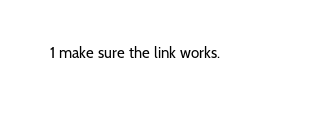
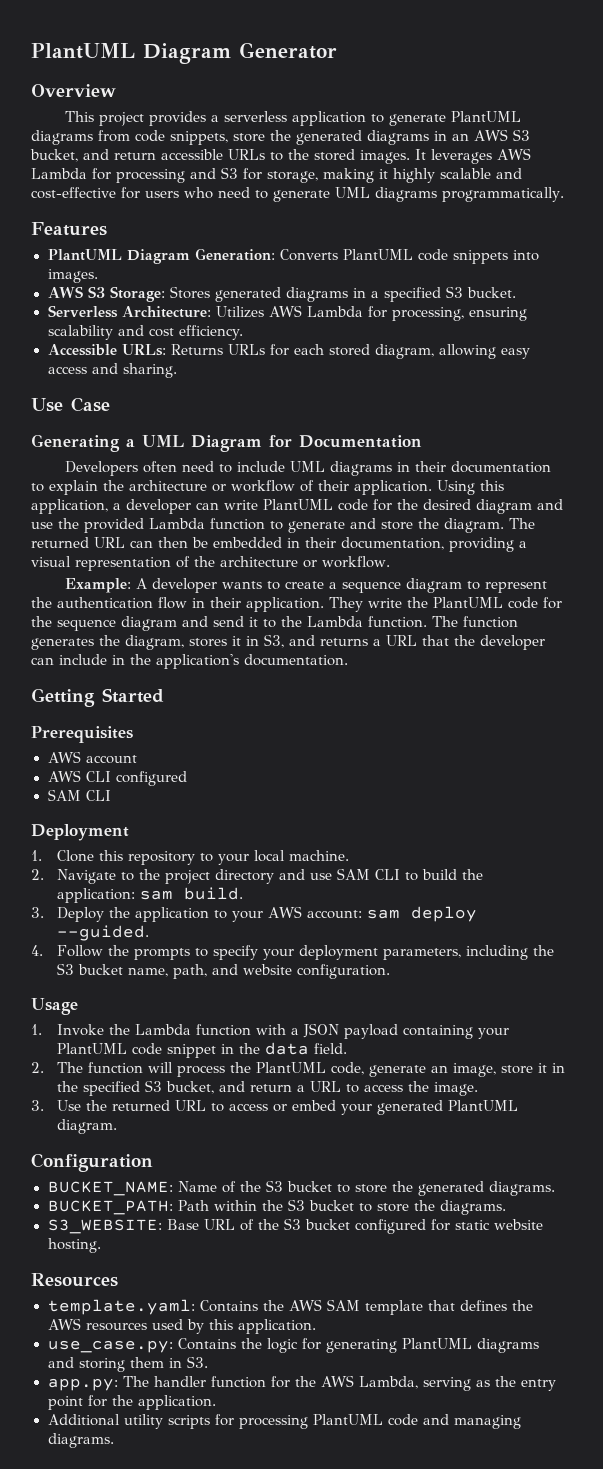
[50,46,221,58] 1 make sure the link works. -> [31,42,337,64] [31,84,116,97] [65,111,522,126] [31,129,530,145] [30,148,531,164] [31,167,522,183] [31,187,564,202] [31,222,107,236] [47,248,539,264] [47,269,98,283] [47,286,517,302] [47,305,528,321] [47,325,244,340] [47,344,530,359] [47,363,177,378] [31,397,110,412] [31,434,422,452] [65,461,552,476] [31,480,504,495] [31,499,563,514] [31,518,535,533] [31,537,527,552] [31,556,390,571] [65,578,548,593] [31,597,562,612] [31,616,518,631] [31,634,545,650] [31,654,348,669] [31,688,164,707] [31,726,133,743] [47,751,138,764] [47,770,188,786] [47,789,111,801] [31,824,129,841] [31,850,350,865] [31,868,484,884] [57,887,244,903] [31,906,478,922] [57,925,150,941] [31,945,555,960] [57,963,391,979] [31,998,78,1015] [31,1023,510,1039] [57,1042,348,1058] [31,1062,566,1077] [57,1080,479,1096] [31,1100,519,1115] [57,1119,118,1134] [31,1153,153,1172] [47,1180,555,1196] [47,1199,506,1215] [47,1218,543,1234] [47,1238,101,1253] [31,1273,118,1287] [47,1299,534,1315] [47,1318,317,1334] [47,1338,539,1353] [47,1356,208,1372] [47,1375,557,1391] [47,1395,216,1410] [47,1414,521,1429] [47,1433,114,1448] PlantUML Diagram Generator // Overview // This project provides a serverless application to generate PlantUML diagrams from code snippets, store the generated diagrams in an AWS S3 bucket, and return accessible URLs to the stored images. It leverages AWS Lambda for processing and S3 for storage, making it highly scalable and cost-effective for users who need to generate UML diagrams programmatically. // Features // PlantUML Diagram Generation: Converts PlantUML code snippets into images. // AWS S3 Storage: Stores generated diagrams in a specified S3 bucket. // Serverless Architecture: Utilizes AWS Lambda for processing, ensuring scalability and cost efficiency. // Accessible URLs: Returns URLs for each stored diagram, allowing easy access and sharing. // Use Case // Generating a UML Diagram for Documentation // Developers often need to include UML diagrams in their documentation to explain the architecture or workflow of their application. Using this application, a developer can write PlantUML code for the desired diagram and use the provided Lambda function to generate and store the diagram. The returned URL can then be embedded in their documentation, providing a visual representation of the architecture or workflow. // Example: A developer wants to create a sequence diagram to represent the authentication flow in their application. They write the PlantUML code for the sequence diagram and send it to the Lambda function. The function generates the diagram, stores it in S3, and returns a URL that the developer can include in the application's documentation. // Getting Started // Prerequisites // AWS account // AWS CLI configured // SAM CLI // Deployment // 1. Clone this repository to your local machine. // 2. Navigate to the project directory and use SAM CLI to build the application: sam build. // 3. Deploy the application to your AWS account: sam deploy --guided. // 4. Follow the prompts to specify your deployment parameters, including the S3 bucket name, path, and website configuration. // Usage // 1. Invoke the Lambda function with a JSON payload containing your PlantUML code snippet in the data field. // 2. The function will process the PlantUML code, generate an image, store it in the specified S3 bucket, and return a URL to access the image. // 3. Use the returned URL to access or embed your generated PlantUML diagram. // Configuration // BUCKET_NAME: Name of the S3 bucket to store the generated diagrams. // BUCKET_PATH: Path within the S3 bucket to store the diagrams. // S3_WEBSITE: Base URL of the S3 bucket configured for static website hosting. // Resources // template.yaml: Contains the AWS SAM template that defines the AWS resources used by this application. // use_case.py: Contains the logic for generating PlantUML diagrams and storing them in S3. // app.py: The handler function for the AWS Lambda, serving as the entry point for the application. // Additional utility scripts for processing PlantUML code and managing diagrams.

